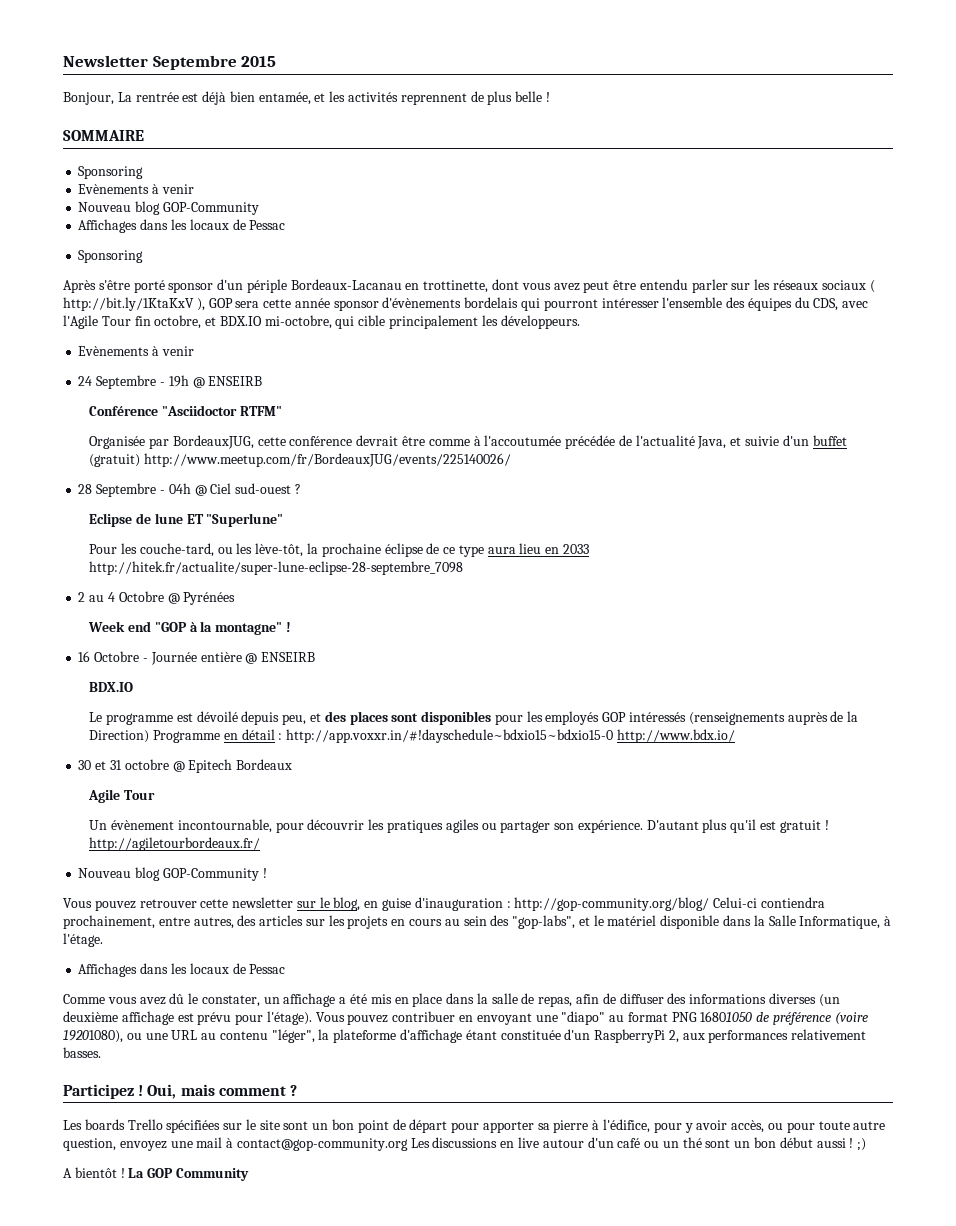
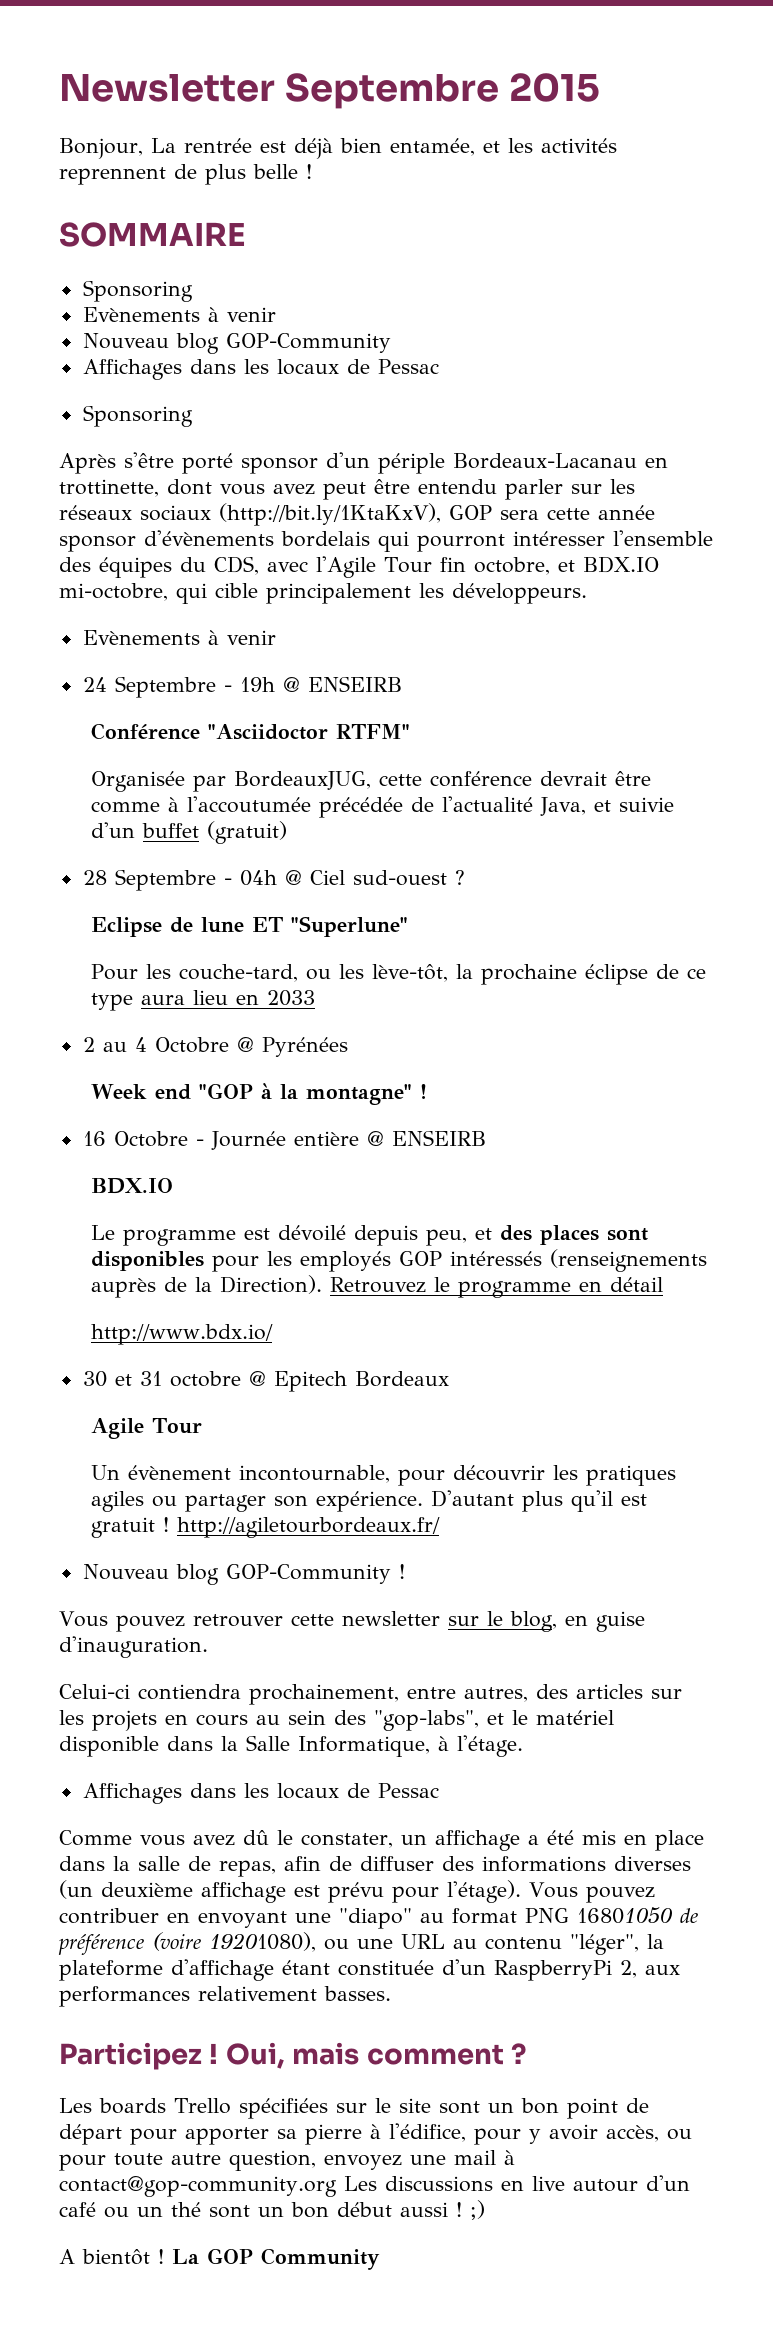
[869,280,875,293] [63,297,205,311] ( http://bit.ly/1KtaKxV ), -> [219,503,441,526] (http://bit.ly/1KtaKxV),
[144,453,512,467] http://www.meetup.com/fr/BordeauxJUG/events/225140026/ -> (288, 832) none
[89,561,464,575] http://hitek.fr/actualite/super-lune-eclipse-28-septembre_7098 -> (316, 998) none
[89,730,221,743] Direction) Programme -> [220,1275,572,1298] Direction). Retrouvez le programme
[278,729,614,743] : http://app.voxxr.in/#!dayschedule~bdxio15~bdxio15-0 -> (664, 1284) //
[414,897,710,911] d'inauguration : http://gop-community.org/blog/ -> [59,1636,208,1658] d'inauguration. //

